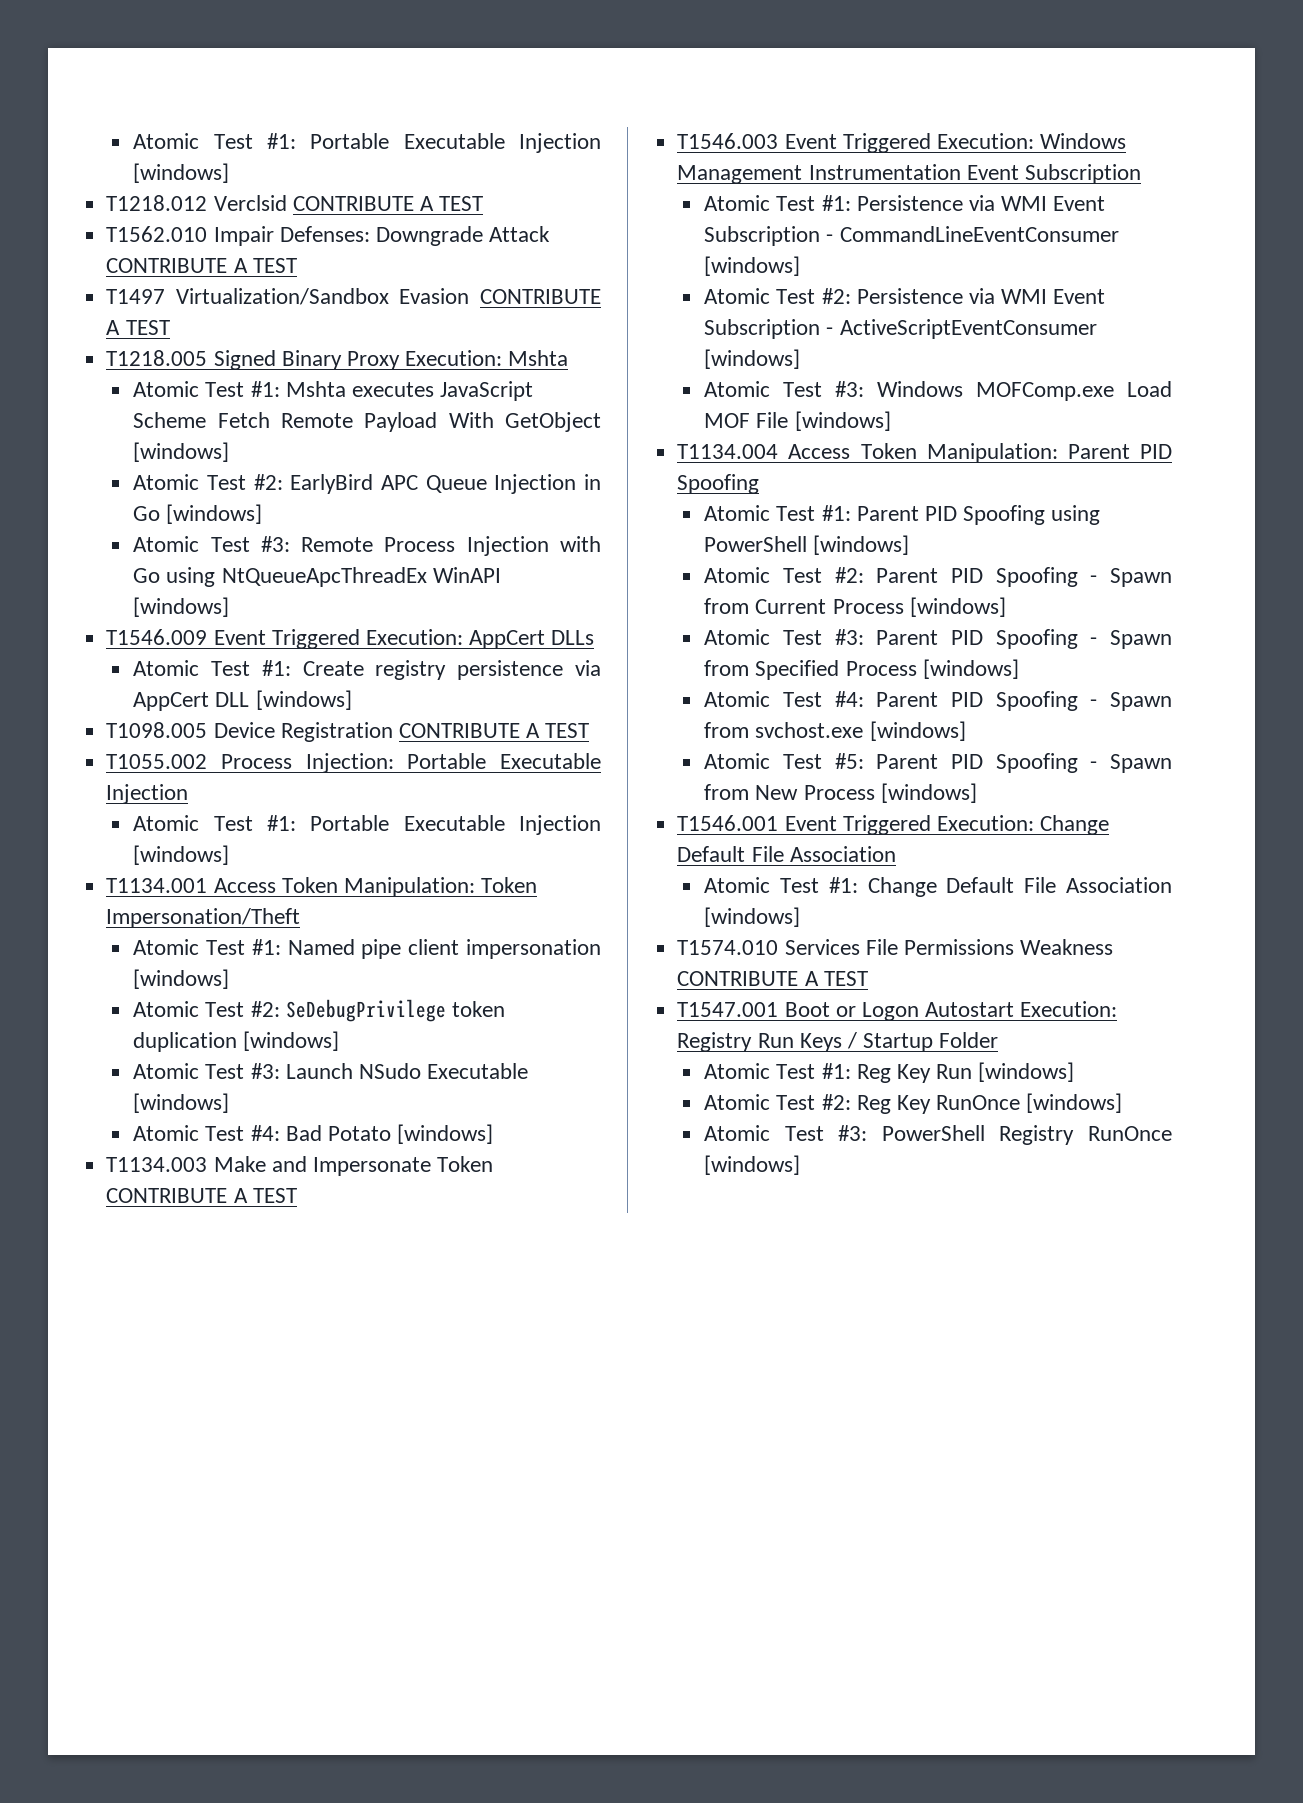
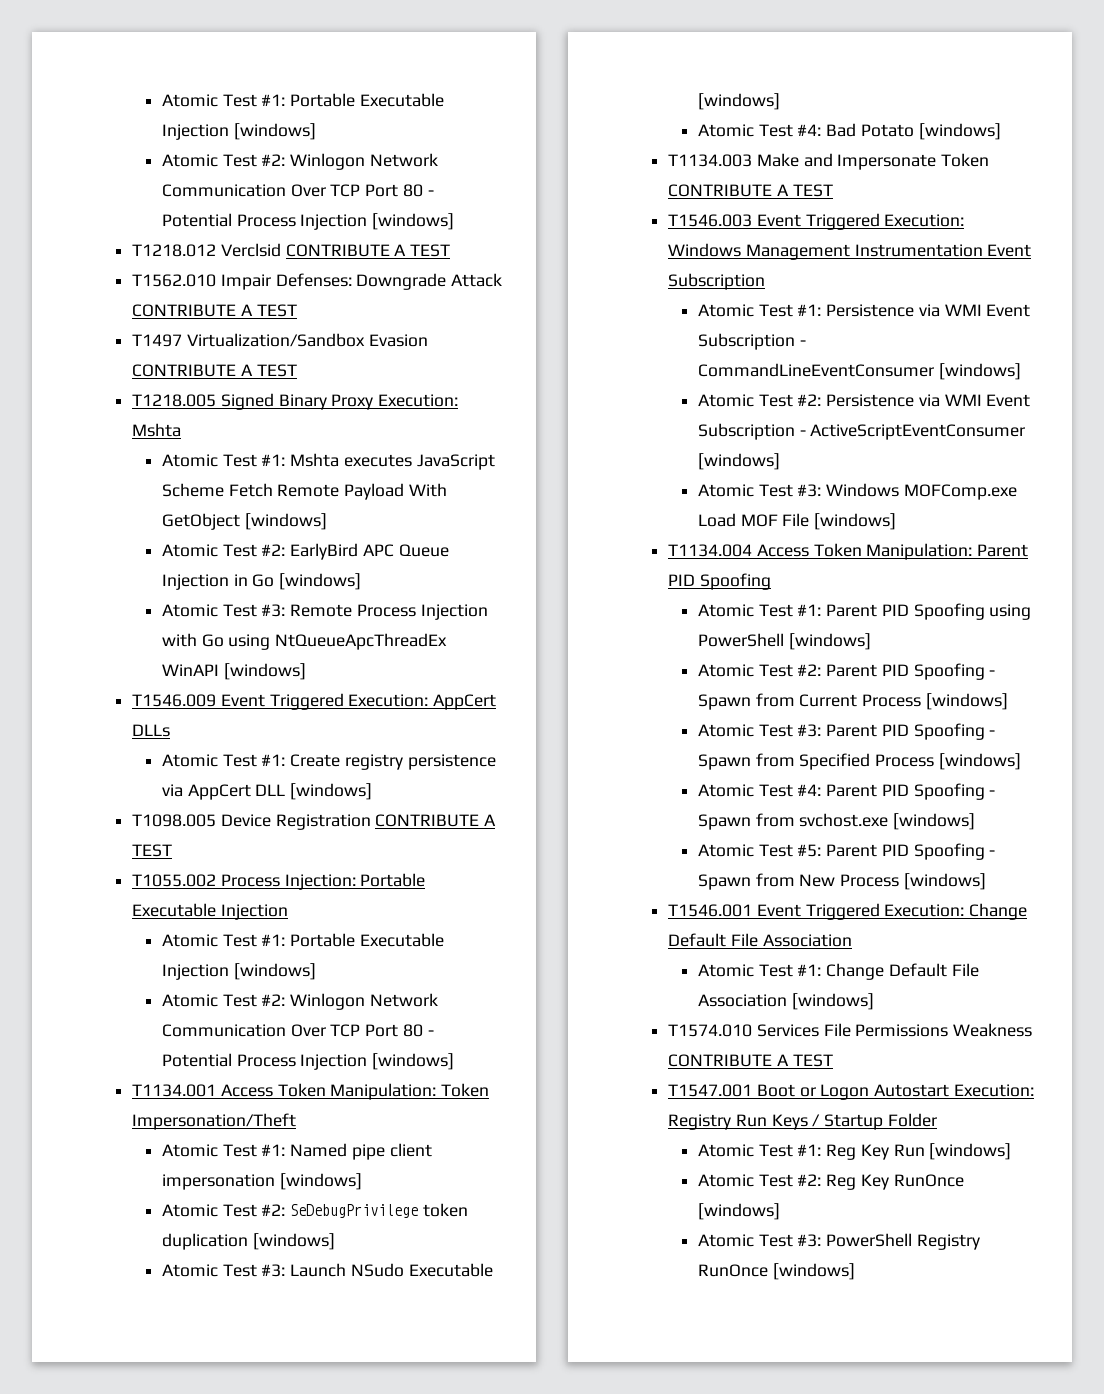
[133,133,601,153] [133,163,230,183] Atomic Test #1: Portable Executable Injection [windows] -> [161,93,444,107] [161,123,316,140] [161,153,438,170] [161,184,434,197] [161,213,455,230] Atomic Test #1: Portable Executable Injection [windows] // Atomic Test #2: Winlogon Network Communication Over TCP Port 80 - Potential Process Injection [windows]
(230, 855) none -> [161,993,438,1010] [161,1024,434,1037] [161,1053,455,1070] // Atomic Test #2: Winlogon Network Communication Over TCP Port 80 - Potential Process Injection [windows]

